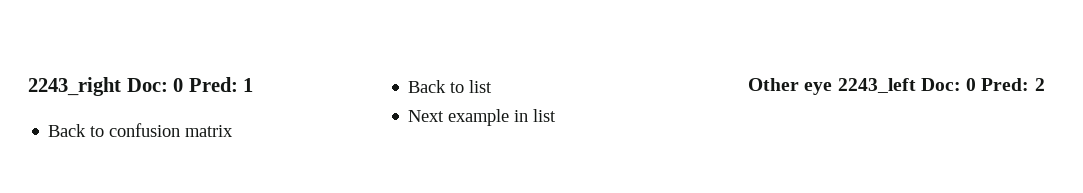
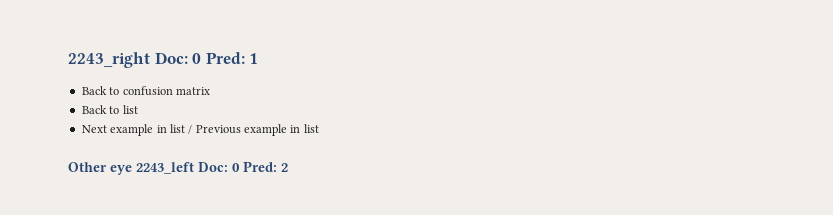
(557, 115) none -> [188,124,319,136] / Previous example in list

